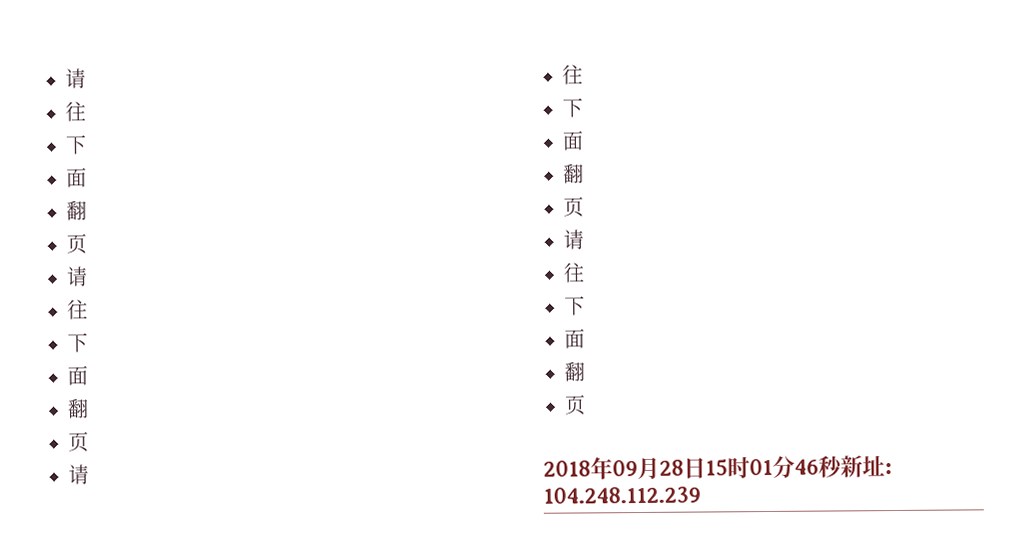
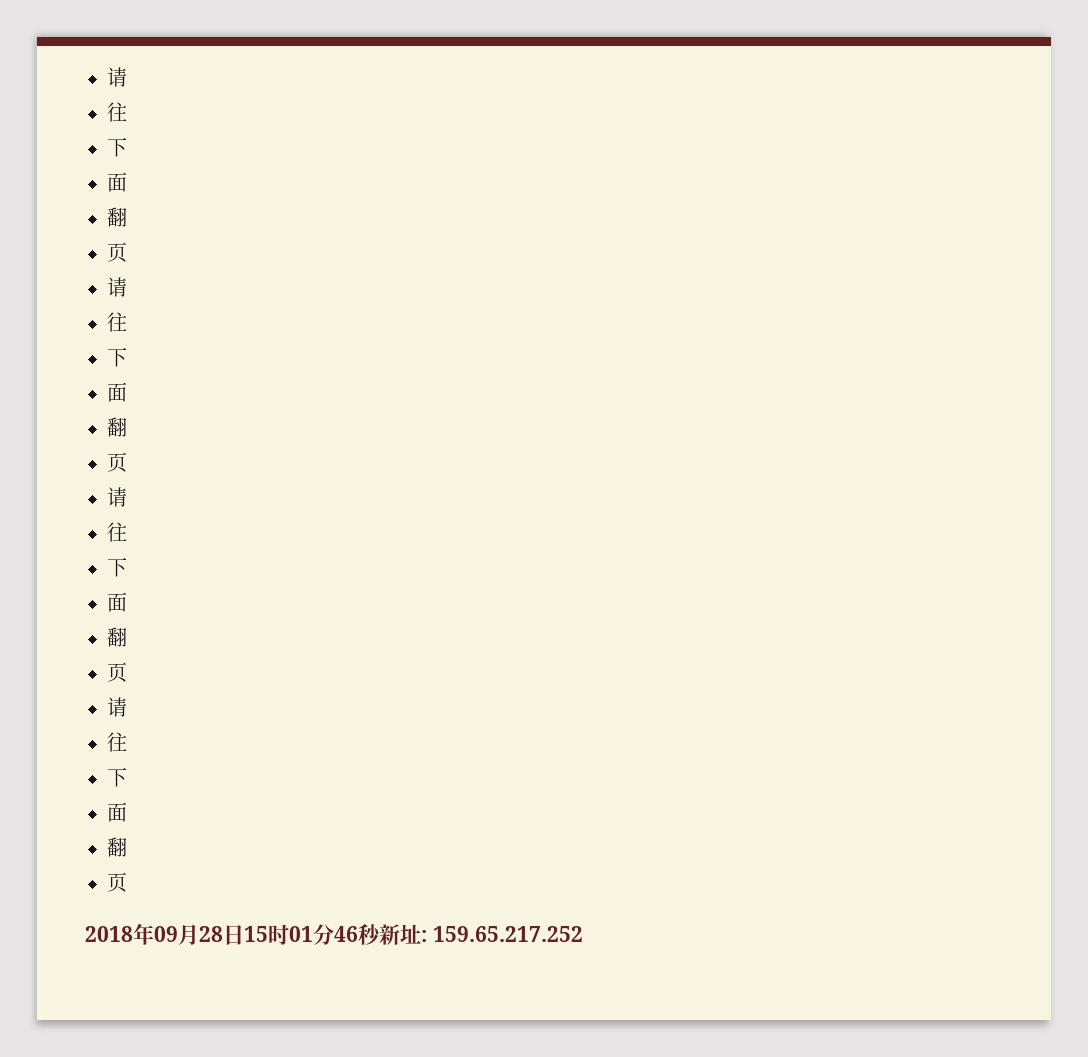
[543,486,701,504] 104.248.112.239 -> [432,926,583,942] 159.65.217.252

